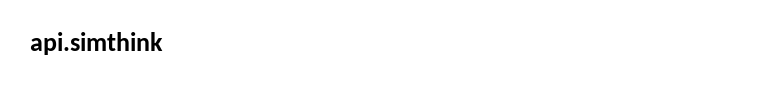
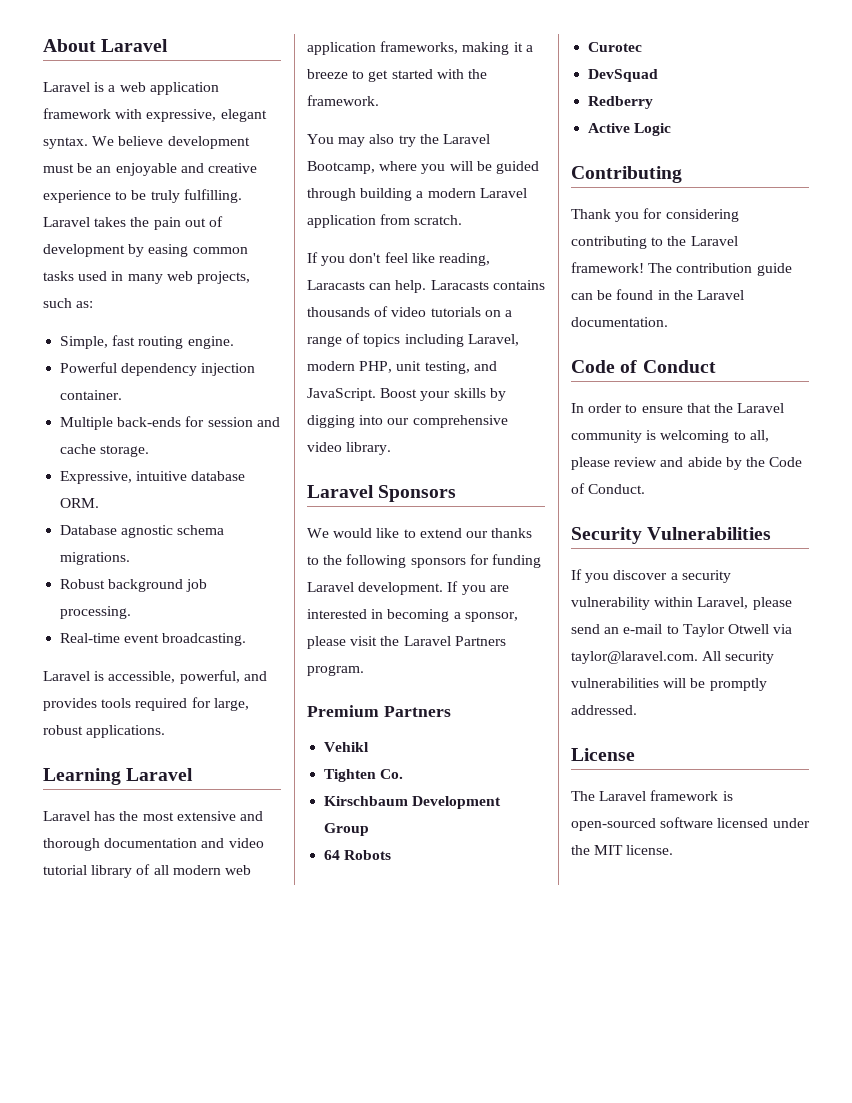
[30,32,163,55] api.simthink -> [43,39,169,52] [43,82,219,95] [43,108,267,122] [43,136,250,149] [43,163,257,176] [43,189,242,203] [43,216,223,230] [43,244,248,257] [43,271,250,284] [43,298,94,308] [60,335,234,349] [60,362,256,376] [60,390,123,400] [60,416,280,430] [60,444,150,457] [60,471,246,484] [60,498,100,508] [60,525,225,538] [60,552,131,565] [60,579,208,592] [60,606,132,619] [60,633,247,646] [43,670,267,684] [43,697,249,711] [43,725,166,738] [43,768,194,785] [43,811,263,821] [43,838,264,851] [43,864,251,878] [307,41,533,55] [307,69,487,82] [307,95,379,106] [307,134,490,147] [307,161,539,174] [307,188,527,201] [307,214,463,228] [307,252,490,266] [307,280,545,293] [307,306,512,317] [307,333,519,347] [307,361,497,374] [307,388,506,401] [307,415,508,428] [307,442,392,455] [307,485,457,502] [307,528,533,538] [307,554,541,568] [307,581,509,595] [307,609,518,622] [307,636,506,649] [307,665,364,676] [307,705,451,717] [324,742,370,752] [324,769,404,782] [324,796,502,809] [324,823,370,836] [324,850,392,860] [588,42,643,52] [588,69,659,82] [588,96,654,109] [588,123,672,136] [571,166,682,183] [571,208,739,222] [571,236,738,249] [571,262,792,276] [571,289,744,300] [571,317,668,327] [571,360,716,373] [571,403,785,413] [571,430,769,443] [571,457,803,470] [571,483,646,494] [571,527,772,544] [571,569,731,583] [571,597,792,610] [571,624,793,637] [571,651,775,664] [571,678,767,691] [571,705,637,715] [571,748,635,761] [571,790,733,801] [571,817,810,831] [571,845,674,855] About Laravel // Laravel is a web application framework with expressive, elegant syntax. We believe development must be an enjoyable and creative experience to be truly fulfilling. Laravel takes the pain out of development by easing common tasks used in many web projects, such as: // Simple, fast routing engine. // Powerful dependency injection container. // Multiple back-ends for session and cache storage. // Expressive, intuitive database ORM. // Database agnostic schema migrations. // Robust background job processing. // Real-time event broadcasting. // Laravel is accessible, powerful, and provides tools required for large, robust applications. // Learning Laravel // Laravel has the most extensive and thorough documentation and video tutorial library of all modern web application frameworks, making it a breeze to get started with the framework. // You may also try the Laravel Bootcamp, where you will be guided through building a modern Laravel application from scratch. // If you don't feel like reading, Laracasts can help. Laracasts contains thousands of video tutorials on a range of topics including Laravel, modern PHP, unit testing, and JavaScript. Boost your skills by digging into our comprehensive video library. // Laravel Sponsors // We would like to extend our thanks to the following sponsors for funding Laravel development. If you are interested in becoming a sponsor, please visit the Laravel Partners program. // Premium Partners // Vehikl // Tighten Co. // Kirschbaum Development Group // 64 Robots // Curotec // DevSquad // Redberry // Active Logic // Contributing // Thank you for considering contributing to the Laravel framework! The contribution guide can be found in the Laravel documentation. // Code of Conduct // In order to ensure that the Laravel community is welcoming to all, please review and abide by the Code of Conduct. // Security Vulnerabilities // If you discover a security vulnerability within Laravel, please send an e-mail to Taylor Otwell via taylor@laravel.com. All security vulnerabilities will be promptly addressed. // License // The Laravel framework is open-sourced software licensed under the MIT license.

